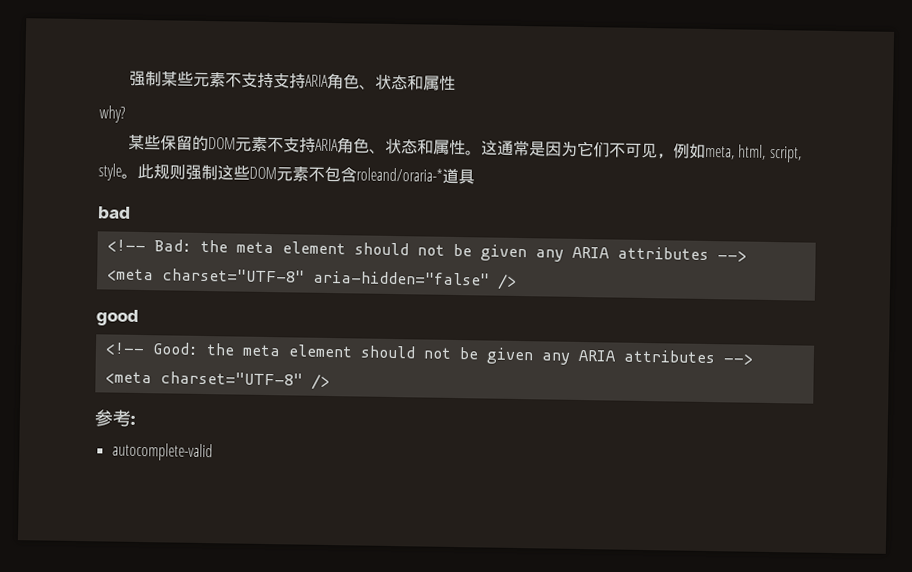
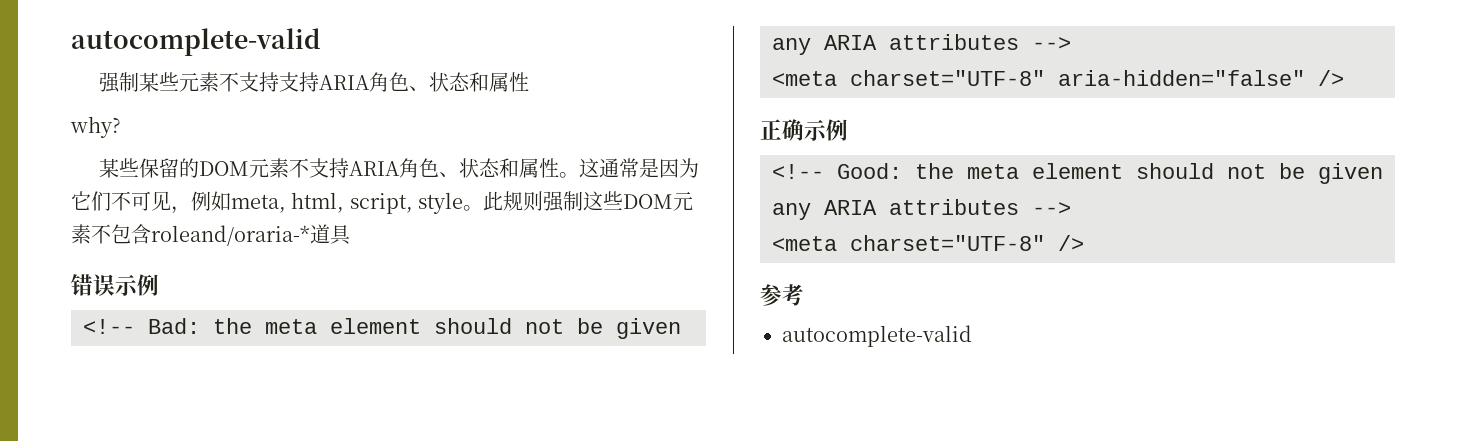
(128, 78) none -> [71,28,320,56] autocomplete-valid //
[98,206,131,219] bad -> [71,274,159,296] 错误示例
[96,309,139,326] good -> [760,119,848,141] 正确示例
[130,415,135,425] : -> (804, 295) none

